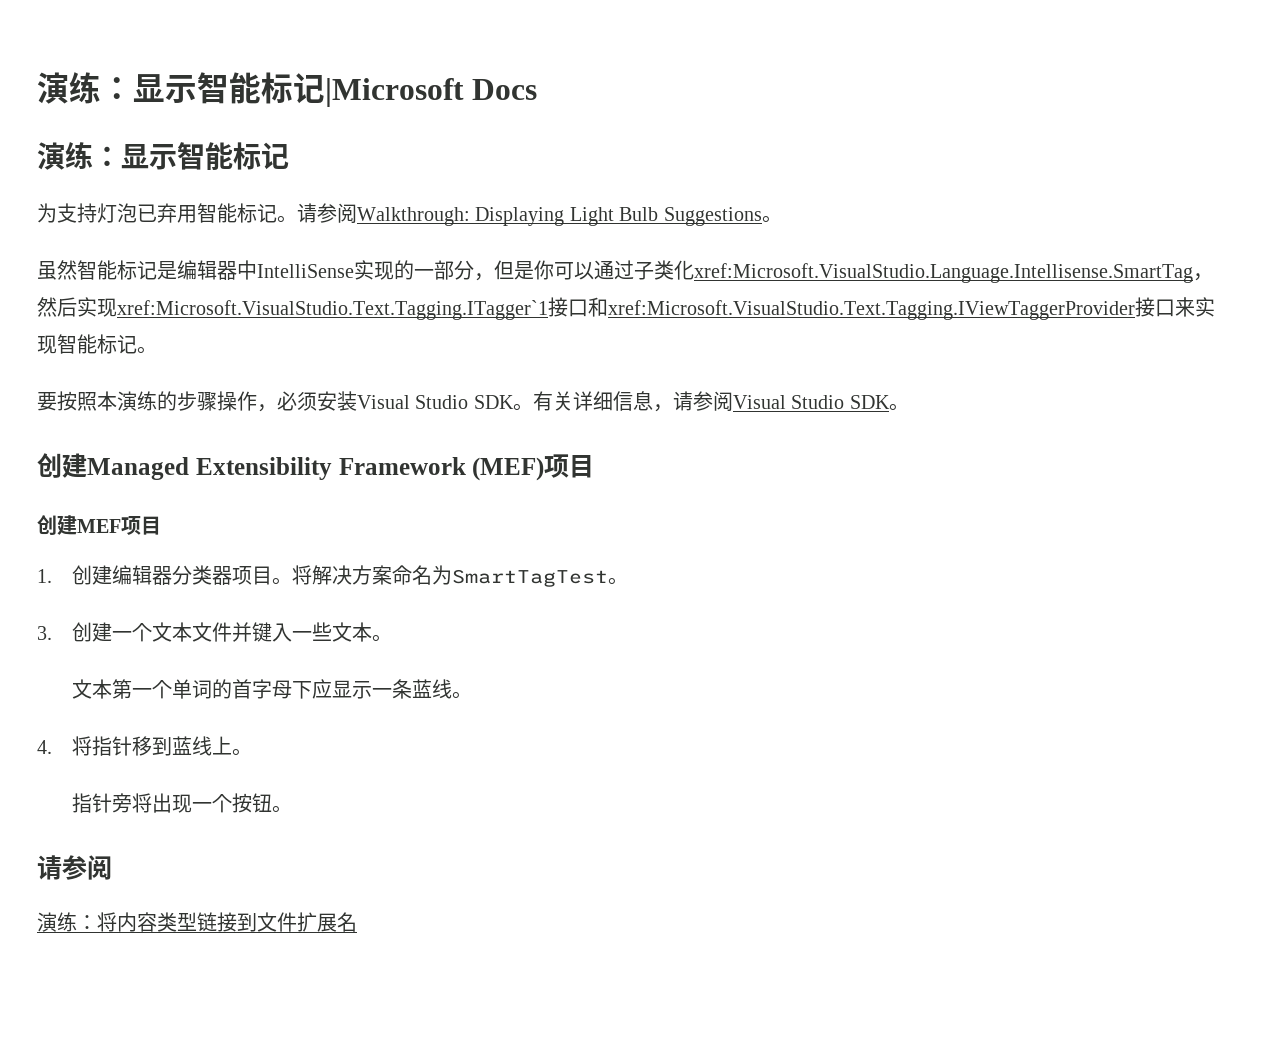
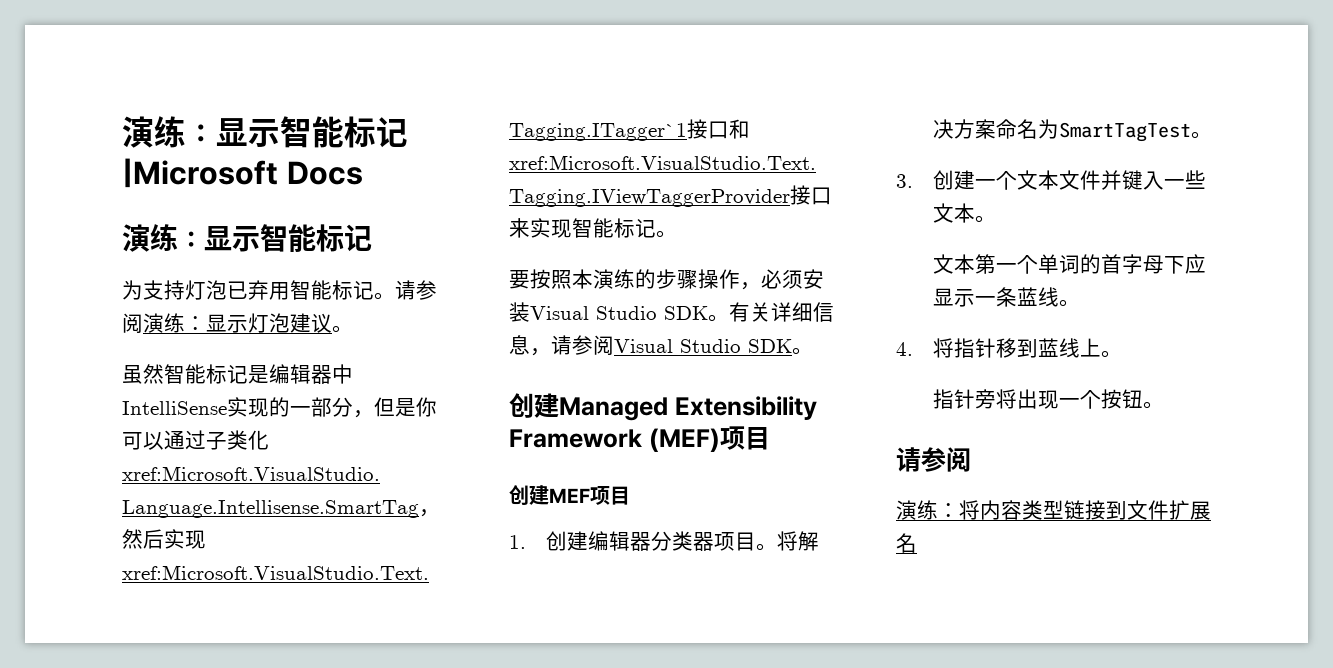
[357,207,762,226] Walkthrough: Displaying Light Bulb Suggestions -> [143,313,332,333] 演练：显示灯泡建议

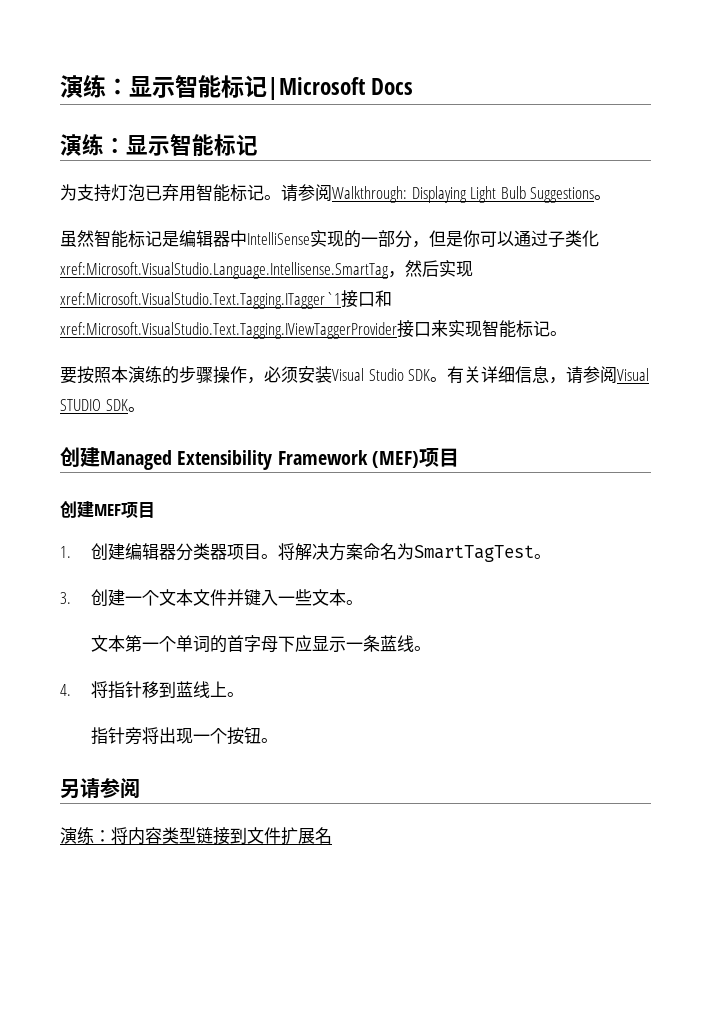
[143,313,332,333] 演练：显示灯泡建议 -> [332,186,595,203] Walkthrough: Displaying Light Bulb Suggestions
[680,339,741,353] Studio -> [60,399,101,411] STUDIO
(1165, 405) none -> [60,779,80,799] 另

